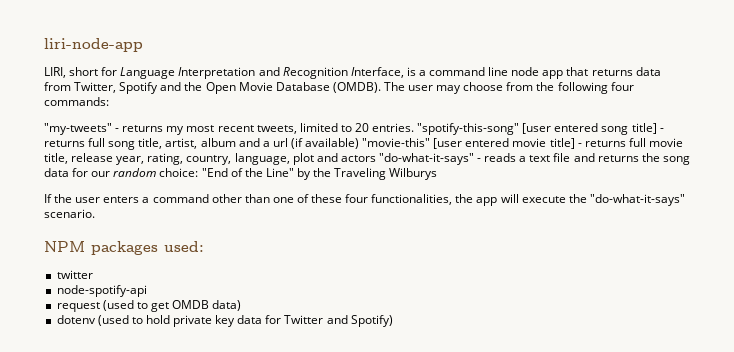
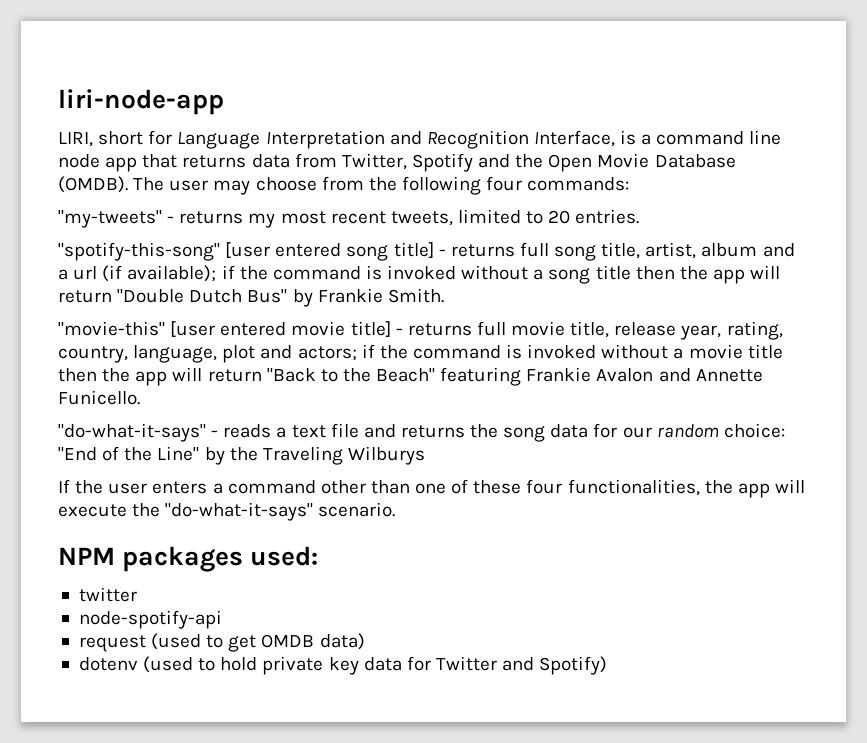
(415, 127) none -> (640, 216) //
[305,138,360,149] available) -> [127,265,781,284] [58,288,444,307] available); if the command is invoked without a song title then the app will return "Double Dutch Bus" by Frankie Smith. //
[340,155,376,162] actors -> [297,344,783,361] [58,367,763,386] [58,390,140,405] actors; if the command is invoked without a movie title then the app will return "Back to the Beach" featuring Frankie Avalon and Annette Funicello. //

